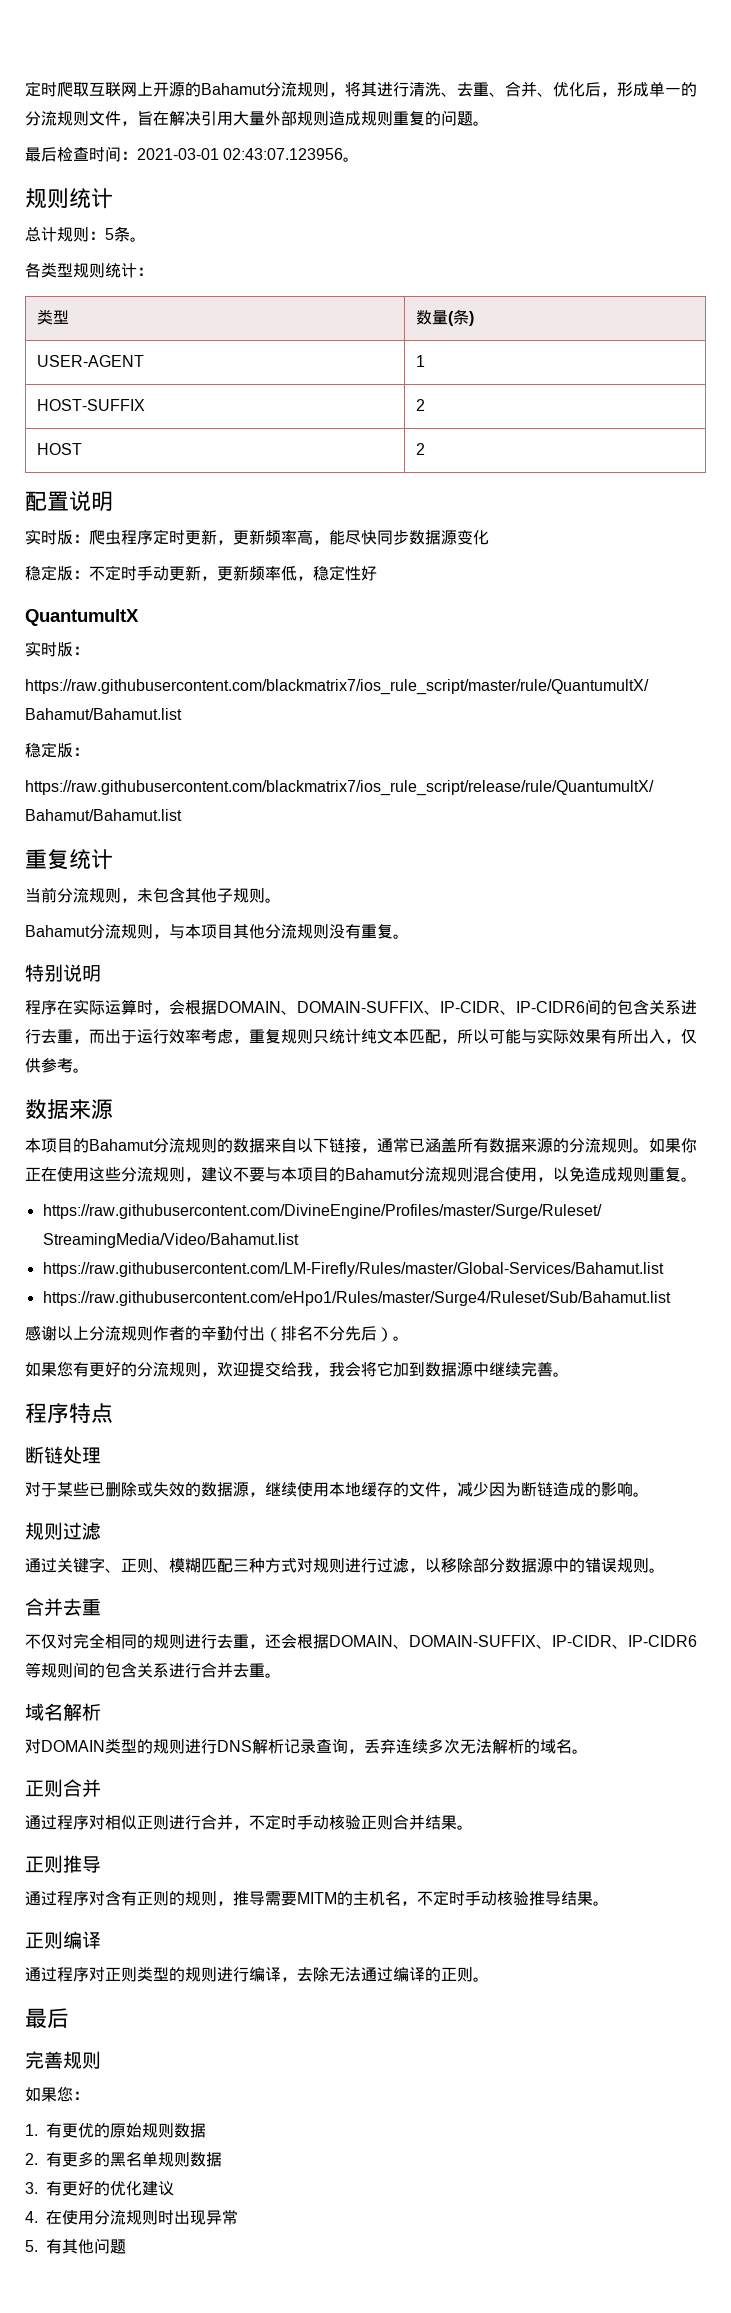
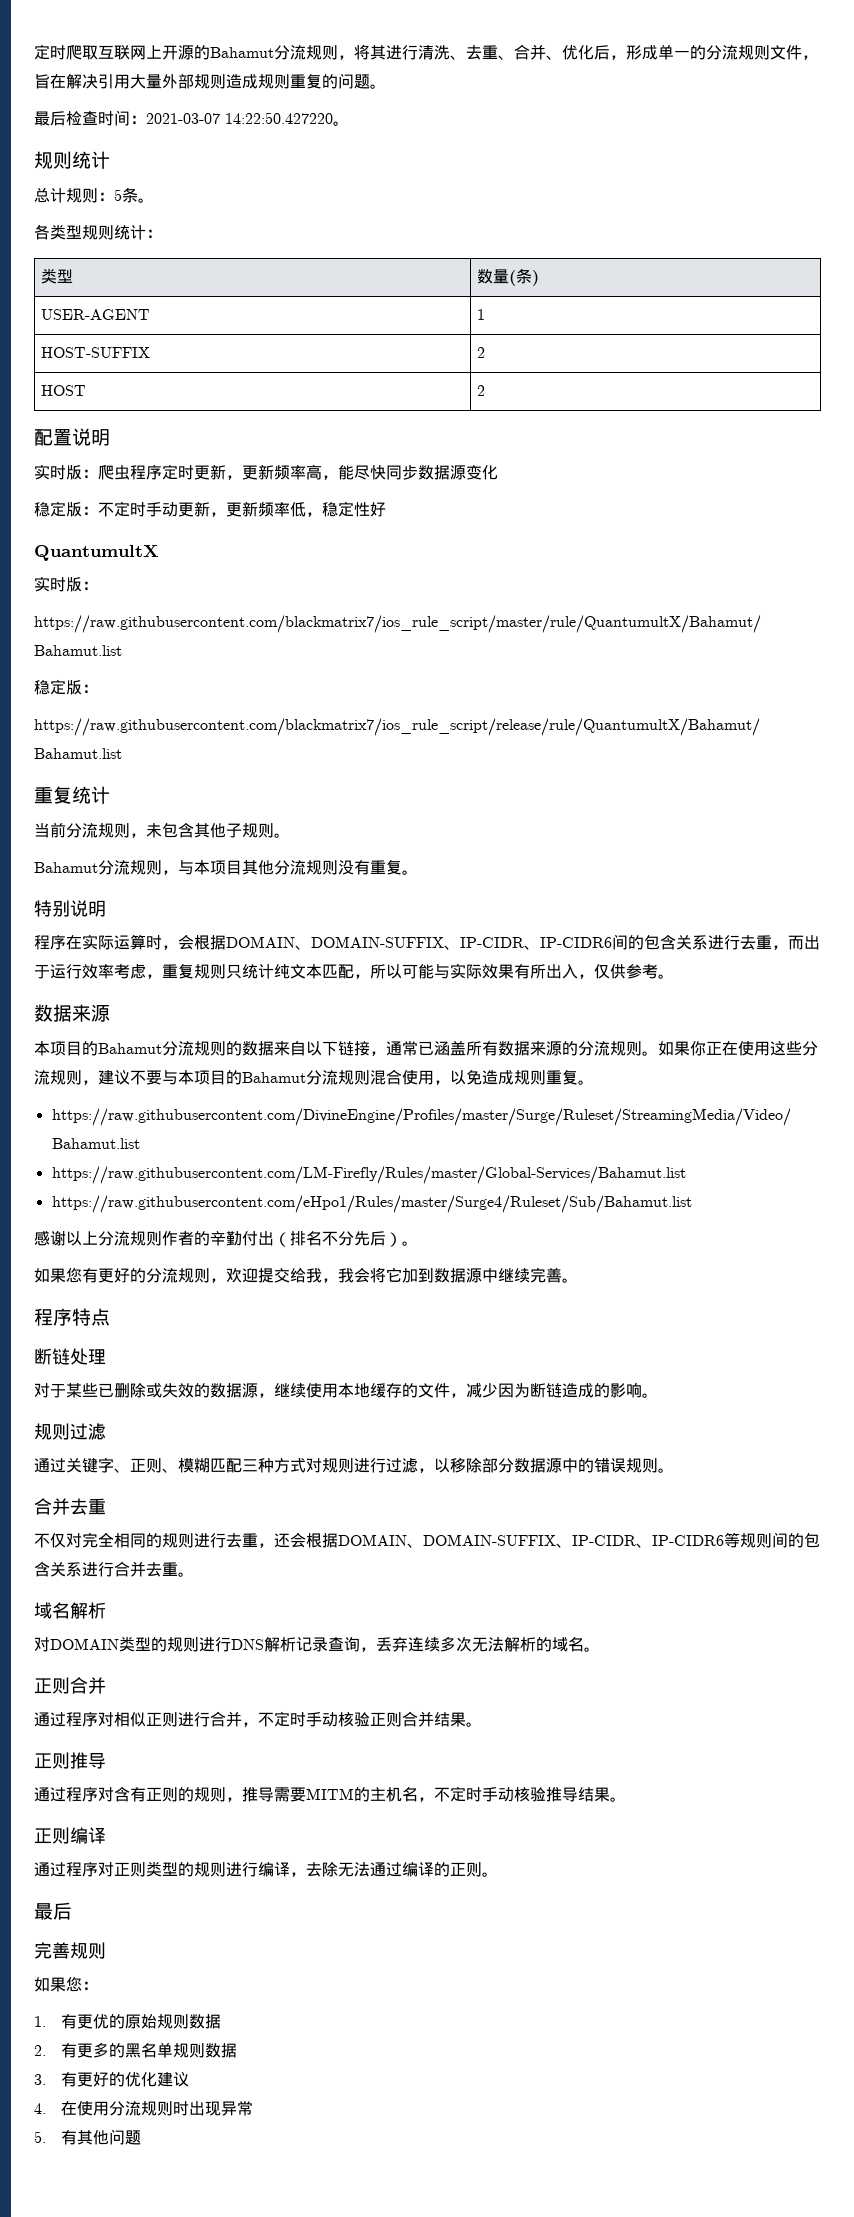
[137,148,344,160] 2021-03-01 02:43:07.123956 -> [146,112,333,124] 2021-03-07 14:22:50.427220

